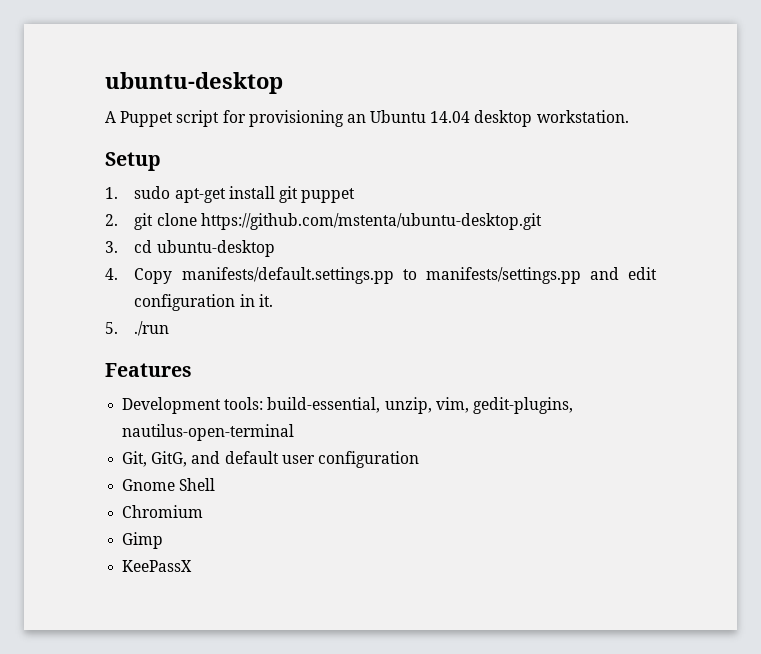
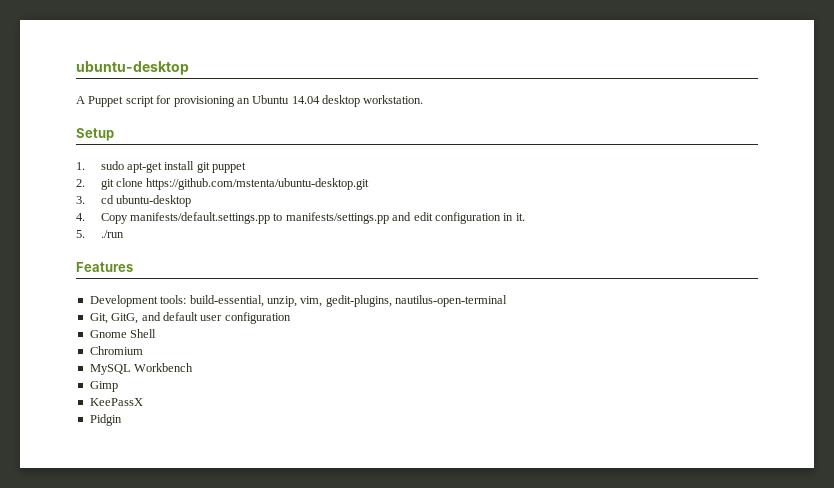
(204, 511) none -> [89,363,194,375] // MySQL Workbench
(193, 566) none -> [89,414,122,426] // Pidgin

